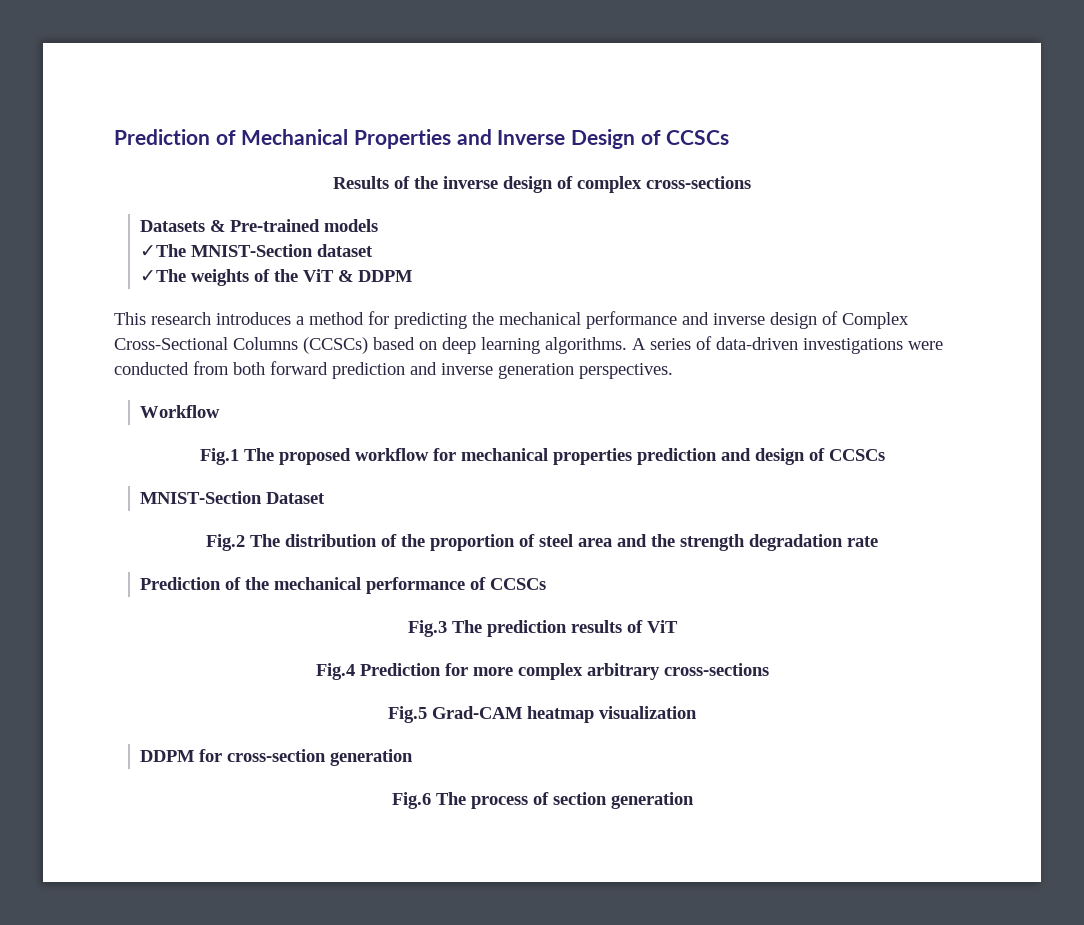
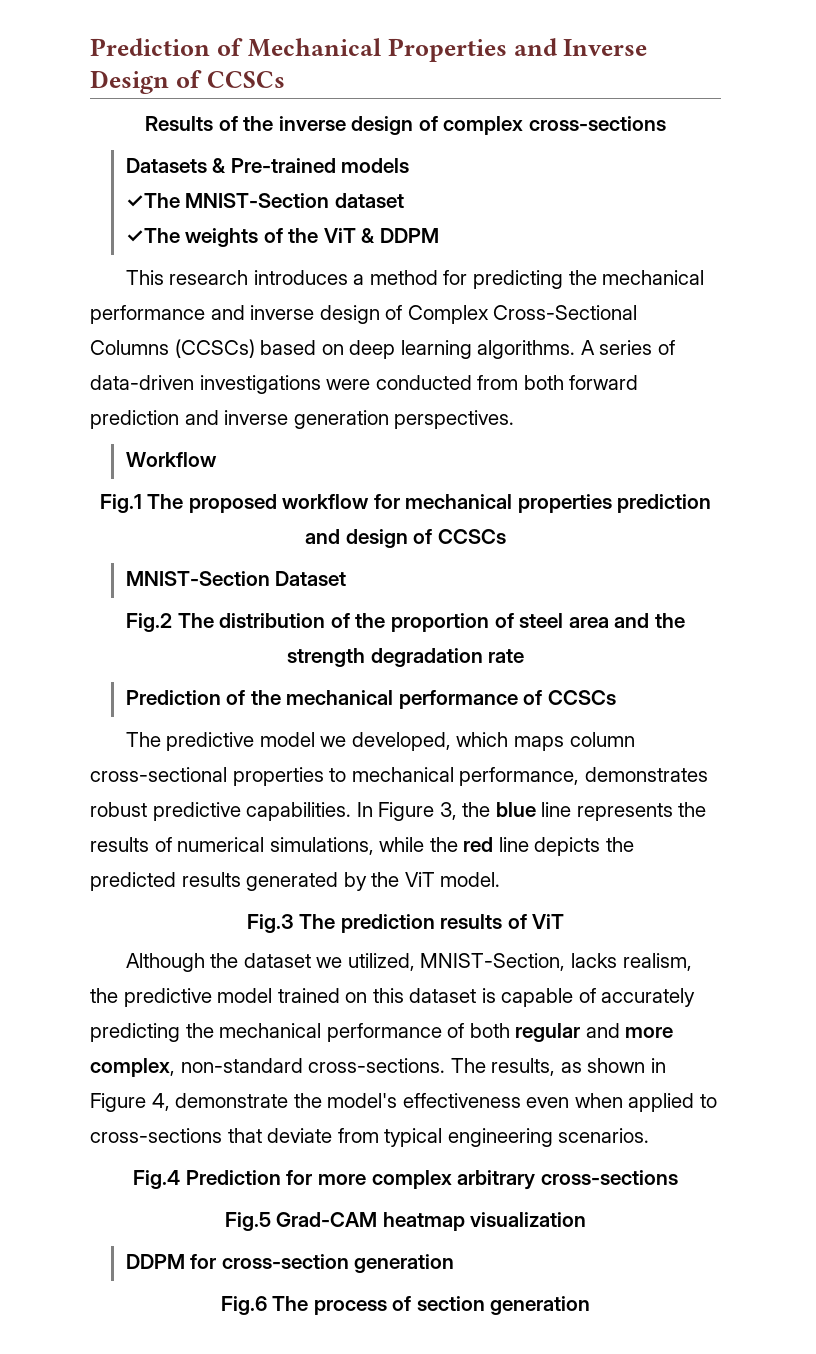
(547, 584) none -> [125,732,635,751] [90,767,708,786] [90,802,707,821] [90,837,634,856] [90,872,501,891] // The predictive model we developed, which maps column cross-sectional properties to mechanical performance, demonstrates robust predictive capabilities. In Figure 3, the blue line represents the results of numerical simulations, while the red line depicts the predicted results generated by the ViT model.
(678, 626) none -> [125,953,692,972] [90,988,696,1007] [90,1023,674,1042] [90,1058,666,1077] [90,1093,717,1112] [90,1128,650,1147] // Although the dataset we utilized, MNIST-Section, lacks realism, the predictive model trained on this dataset is capable of accurately predicting the mechanical performance of both regular and more complex, non-standard cross-sections. The results, as shown in Figure 4, demonstrate the model's effectiveness even when applied to cross-sections that deviate from typical engineering scenarios.

